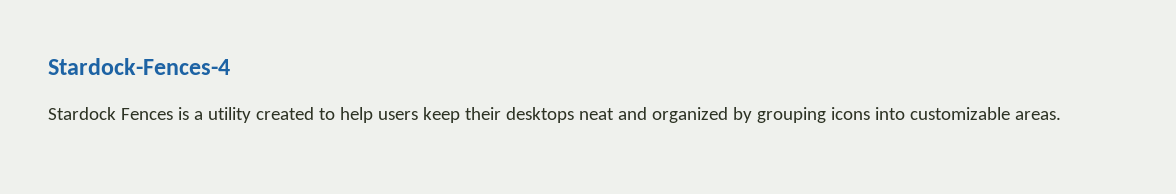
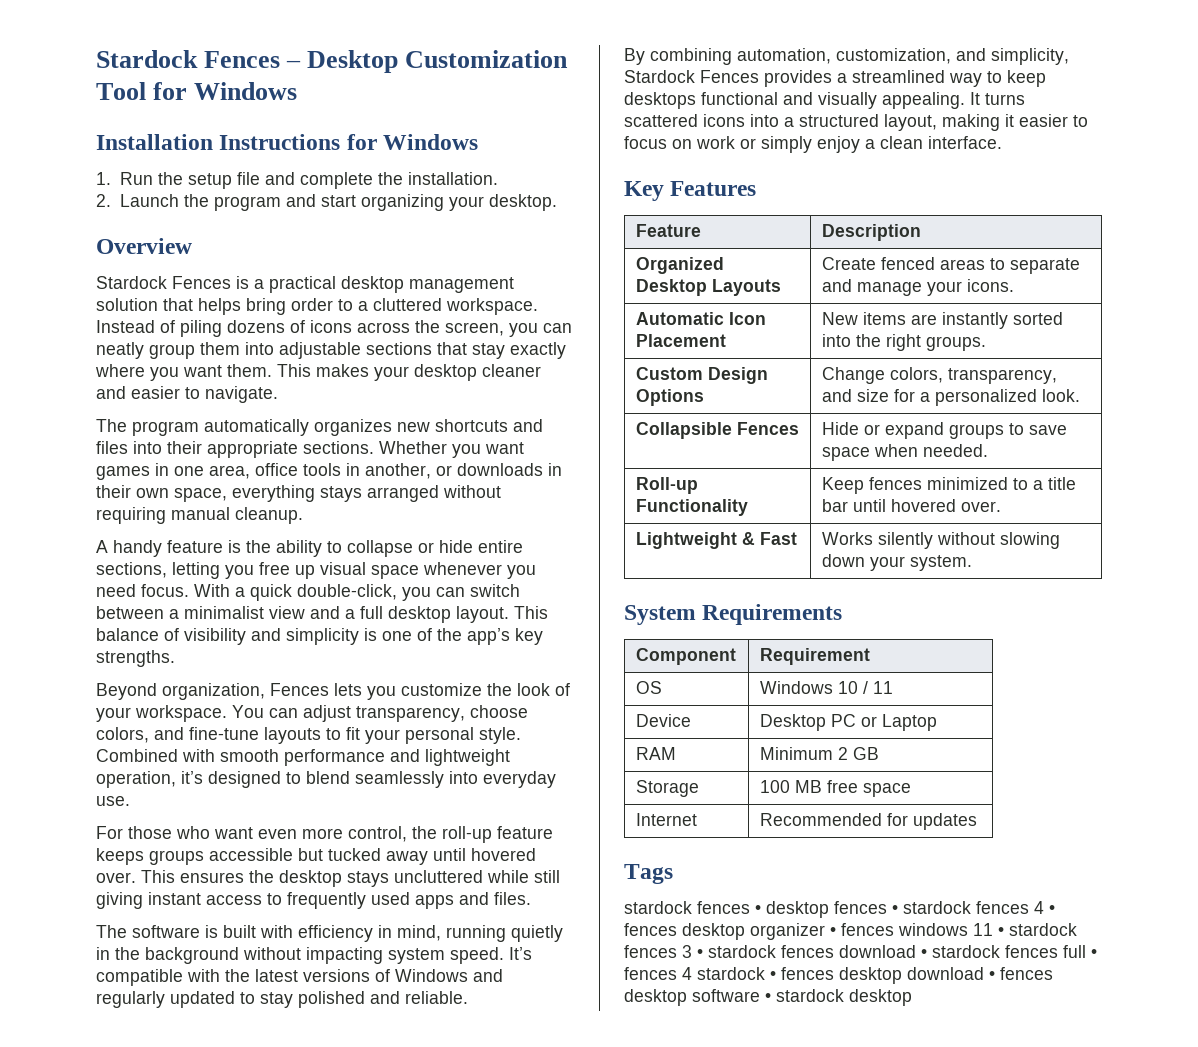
[48,58,230,75] [48,107,1061,123] Stardock-Fences-4 // Stardock Fences is a utility created to help users keep their desktops neat and organized by grouping icons into customizable areas. -> [96,50,569,73] [96,82,298,100] [96,134,479,150] [96,172,498,189] [96,194,557,211] [96,238,192,254] [96,276,514,293] [96,298,538,315] [96,320,572,337] [96,342,566,359] [95,364,541,381] [96,386,278,403] [96,419,543,436] [96,441,524,458] [96,463,562,480] [96,485,501,502] [96,507,303,524] [96,540,523,557] [96,562,536,579] [96,584,520,601] [96,606,548,623] [96,628,543,645] [96,650,175,667] [96,683,570,700] [96,705,528,722] [96,727,521,744] [96,749,510,766] [96,771,556,788] [96,796,130,806] [96,826,553,843] [96,848,536,865] [96,870,560,887] [96,892,531,909] [96,925,563,942] [96,947,532,964] [96,969,503,986] [96,991,468,1008] [624,48,1069,65] [624,70,1046,87] [624,92,1025,109] [624,114,1088,131] [624,136,1002,153] [624,181,757,201] [635,224,701,237] [821,224,921,241] [635,257,724,274] [635,279,781,296] [821,257,1080,274] [821,279,1014,296] [635,312,766,325] [635,334,726,347] [821,312,1063,329] [821,334,986,351] [635,367,768,384] [635,389,704,406] [821,367,1057,384] [821,389,1080,406] [635,422,799,439] [821,422,1067,439] [821,444,988,461] [635,477,698,494] [635,499,748,516] [821,477,1076,494] [821,499,1001,512] [635,532,797,549] [821,532,1060,549] [821,554,972,571] [624,604,843,625] [635,648,736,665] [759,648,870,665] [635,681,662,694] [759,681,893,694] [635,714,691,727] [759,714,937,731] [635,747,676,760] [759,747,879,760] [635,780,699,797] [759,780,911,797] [635,813,697,826] [759,813,977,830] [624,864,673,884] [624,901,1055,918] [624,923,1077,940] [624,945,1097,958] [624,967,1053,984] [624,989,912,1006] Stardock Fences – Desktop Customization Tool for Windows // Installation Instructions for Windows // 1. Run the setup file and complete the installation. // 2. Launch the program and start organizing your desktop. // Overview // Stardock Fences is a practical desktop management solution that helps bring order to a cluttered workspace. Instead of piling dozens of icons across the screen, you can neatly group them into adjustable sections that stay exactly where you want them. This makes your desktop cleaner and easier to navigate. // The program automatically organizes new shortcuts and files into their appropriate sections. Whether you want games in one area, office tools in another, or downloads in their own space, everything stays arranged without requiring manual cleanup. // A handy feature is the ability to collapse or hide entire sections, letting you free up visual space whenever you need focus. With a quick double-click, you can switch between a minimalist view and a full desktop layout. This balance of visibility and simplicity is one of the app’s key strengths. // Beyond organization, Fences lets you customize the look of your workspace. You can adjust transparency, choose colors, and fine-tune layouts to fit your personal style. Combined with smooth performance and lightweight operation, it’s designed to blend seamlessly into everyday use. // For those who want even more control, the roll-up feature keeps groups accessible but tucked away until hovered over. This ensures the desktop stays uncluttered while still giving instant access to frequently used apps and files. // The software is built with efficiency in mind, running quietly in the background without impacting system speed. It’s compatible with the latest versions of Windows and regularly updated to stay polished and reliable. // By combining automation, customization, and simplicity, Stardock Fences provides a streamlined way to keep desktops functional and visually appealing. It turns scattered icons into a structured layout, making it easier to focus on work or simply enjoy a clean interface. // Key Features // Feature | Description // Organized Desktop Layouts | Create fenced areas to separate and manage your icons. // Automatic Icon Placement | New items are instantly sorted into the right groups. // Custom Design Options | Change colors, transparency, and size for a personalized look. // Collapsible Fences | Hide or expand groups to save space when needed. // Roll-up Functionality | Keep fences minimized to a title bar until hovered over. // Lightweight & Fast | Works silently without slowing down your system. // System Requirements // Component | Requirement // OS | Windows 10 / 11 // Device | Desktop PC or Laptop // RAM | Minimum 2 GB // Storage | 100 MB free space // Internet | Recommended for updates // Tags // stardock fences • desktop fences • stardock fences 4 • fences desktop organizer • fences windows 11 • stardock fences 3 • stardock fences download • stardock fences full • fences 4 stardock • fences desktop download • fences desktop software • stardock desktop

